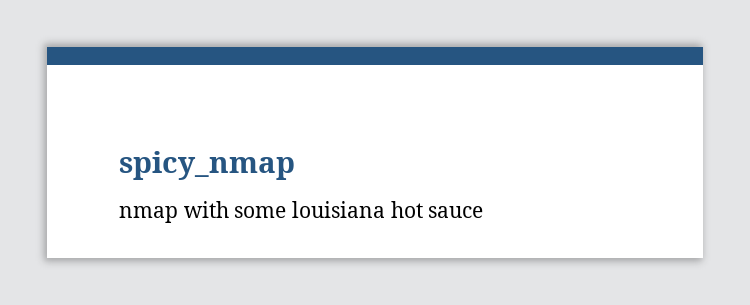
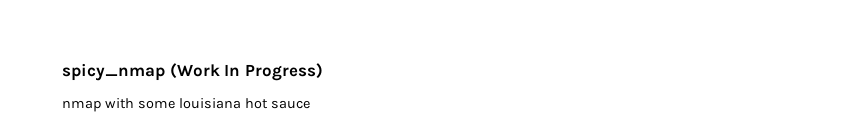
(295, 165) none -> [169,63,323,81] (Work In Progress)

